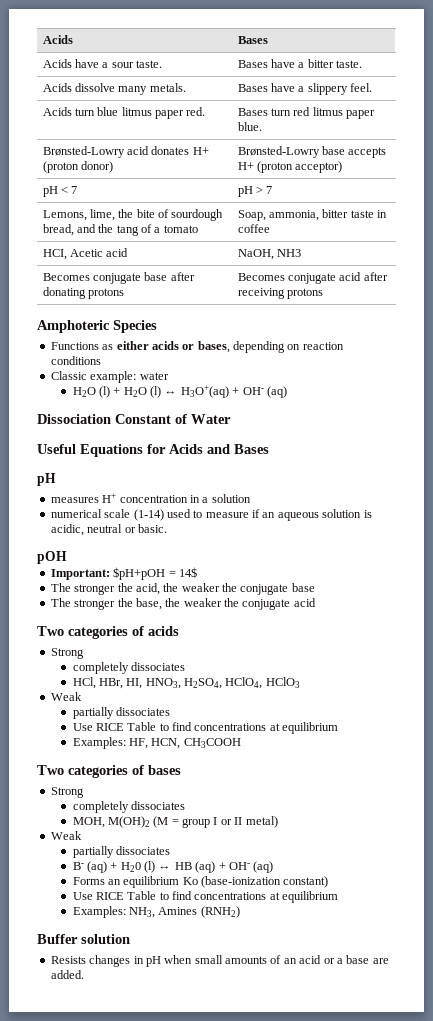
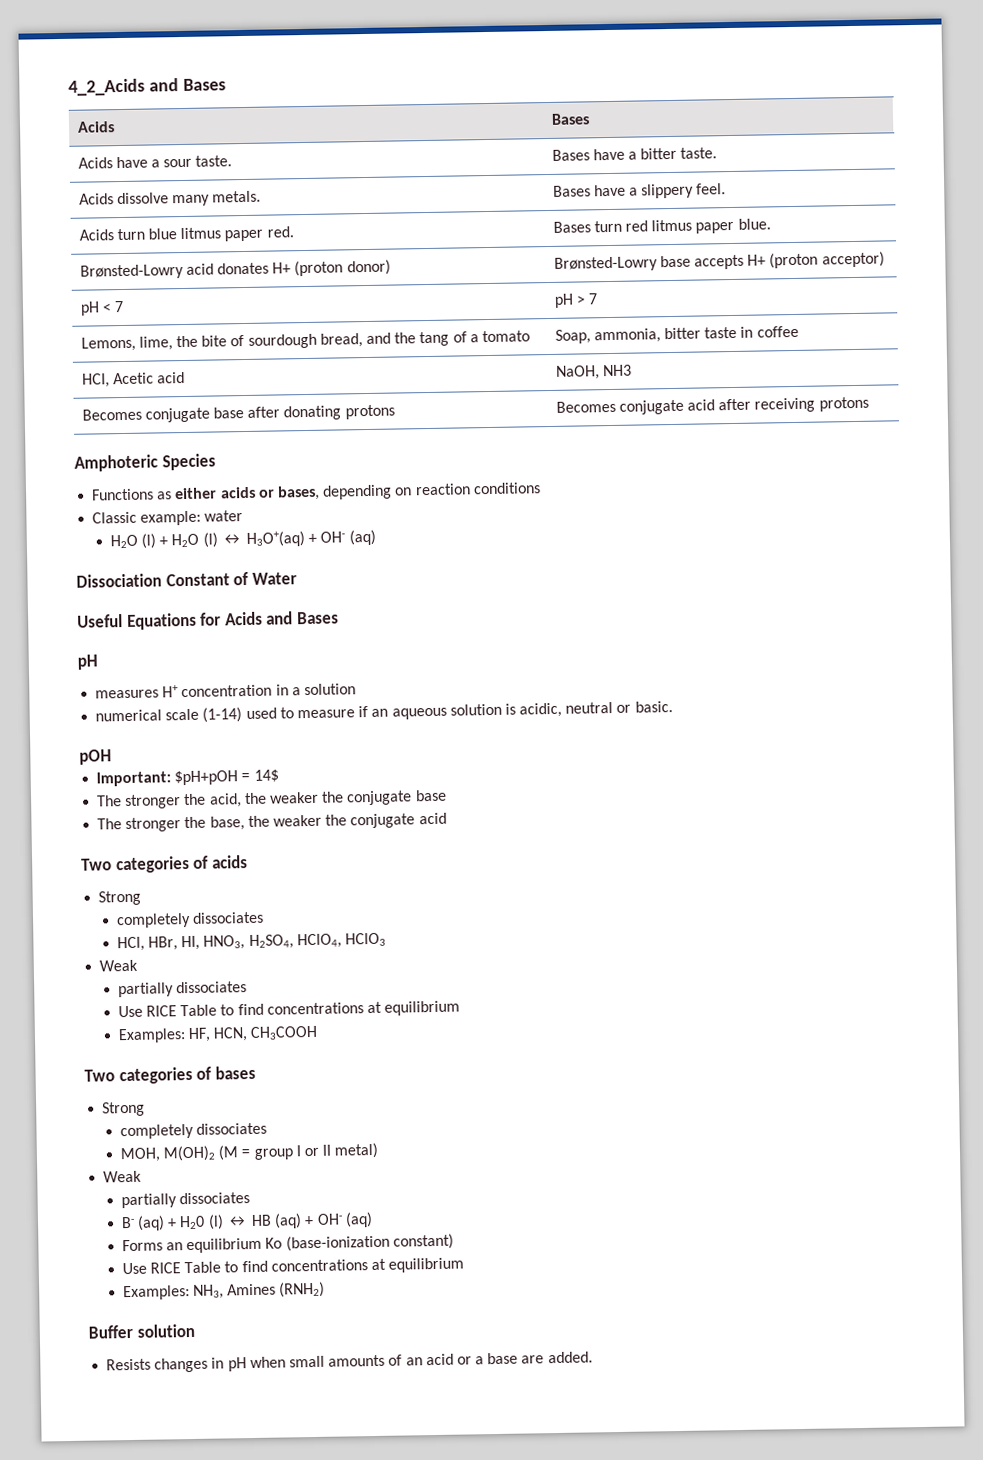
(42, 39) none -> [68,78,226,96] 4_2_Acids and Bases //

